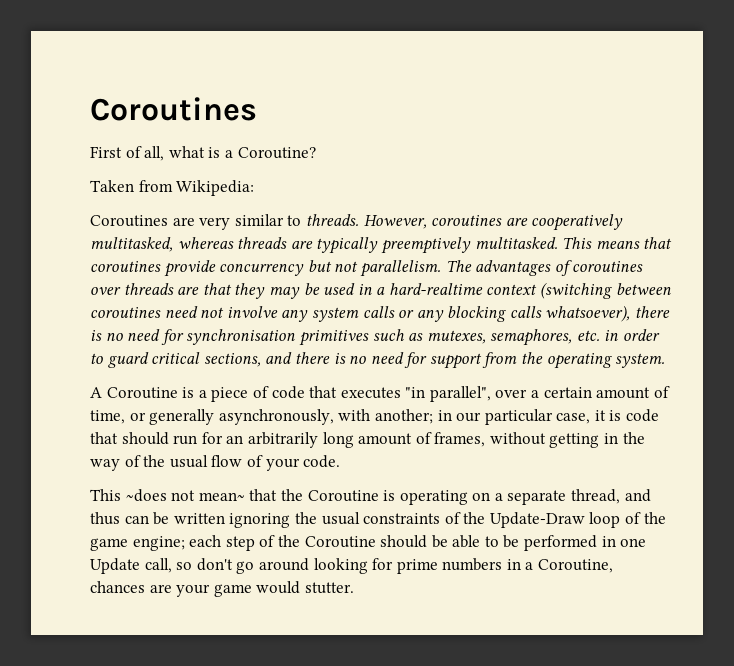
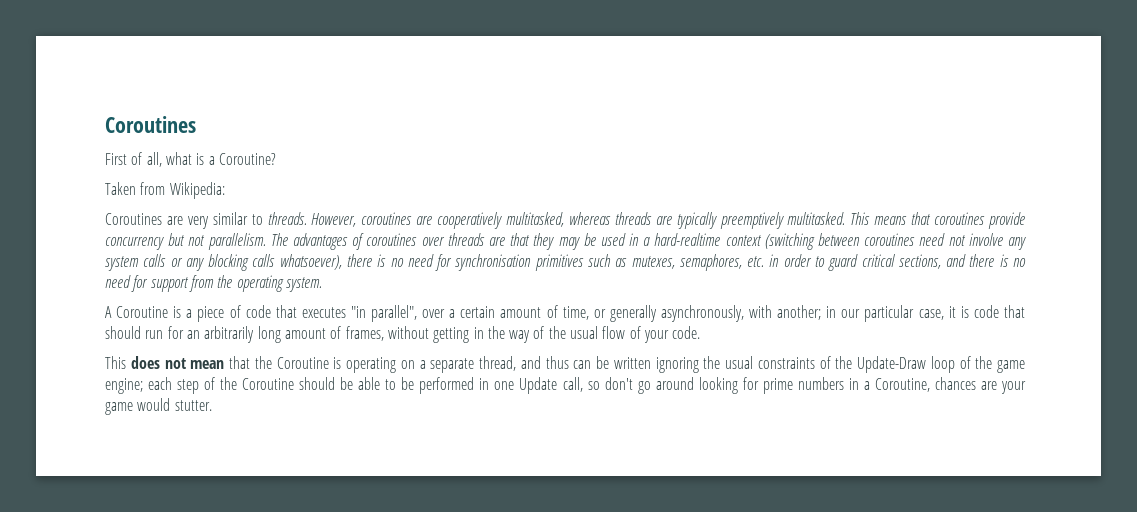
[125,489,245,502] ~does not mean~ -> [130,356,225,369] does not mean

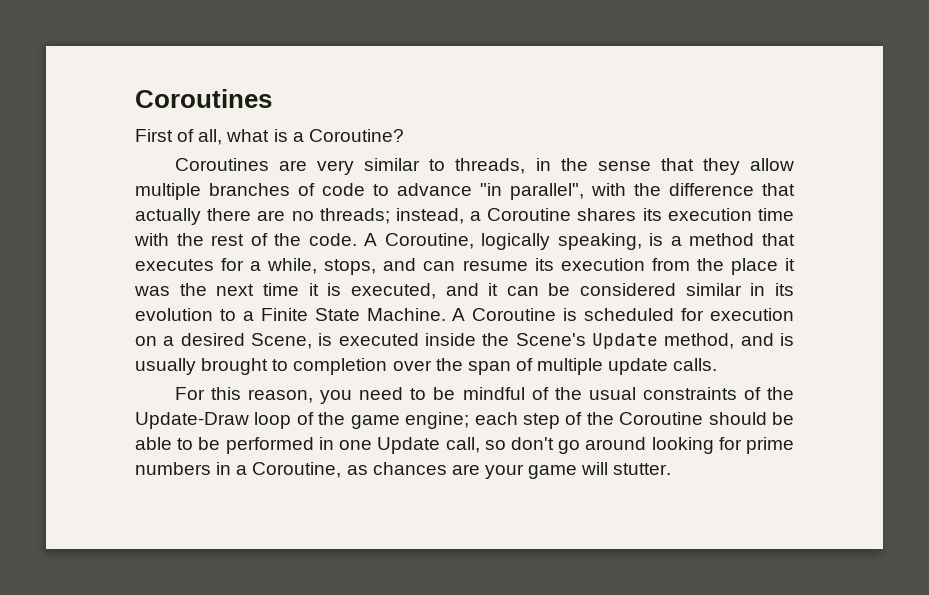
[105,182,225,199] // Taken from Wikipedia: -> (404, 135) none
[267,212,1026,229] [105,233,1027,250] [105,254,1027,271] [105,275,322,292] [105,305,1026,322] [105,326,701,343] [105,356,699,373] threads. However, coroutines are cooperatively multitasked, whereas threads are typically preemptively multitasked. This means that coroutines provide concurrency but not parallelism. The advantages of coroutines over threads are that they may be used in a hard-realtime context (switching between coroutines need not involve any system calls or any blocking calls whatsoever), there is no need for synchronisation primitives such as mutexes, semaphores, etc. in order to guard critical sections, and there is no need for support from the operating system. // A Coroutine is a piece of code that executes "in parallel", over a certain amount of time, or generally asynchronously, with another; in our particular case, it is code that should run for an arbitrarily long amount of frames, without getting in the way of the usual flow of your code. // This does not mean that the Coroutine is operating on a separate thread, and thus can be written ignoring -> [455,158,794,175] [135,183,795,200] [135,208,795,225] [134,233,795,250] [135,258,796,275] [134,283,794,299] [135,308,794,321] [135,333,795,349] [135,358,718,375] [174,387,549,404] threads, in the sense that they allow multiple branches of code to advance "in parallel", with the difference that actually there are no threads; instead, a Coroutine shares its execution time with the rest of the code. A Coroutine, logically speaking, is a method that executes for a while, stops, and can resume its execution from the place it was the next time it is executed, and it can be considered similar in its evolution to a Finite State Machine. A Coroutine is scheduled for execution on a desired Scene, is executed inside the Scene's Update method, and is usually brought to completion over the span of multiple update calls. // For this reason, you need to be mindful of
(930, 385) none -> [346,465,368,475] as
[137,398,171,411] would -> [581,462,609,475] will

